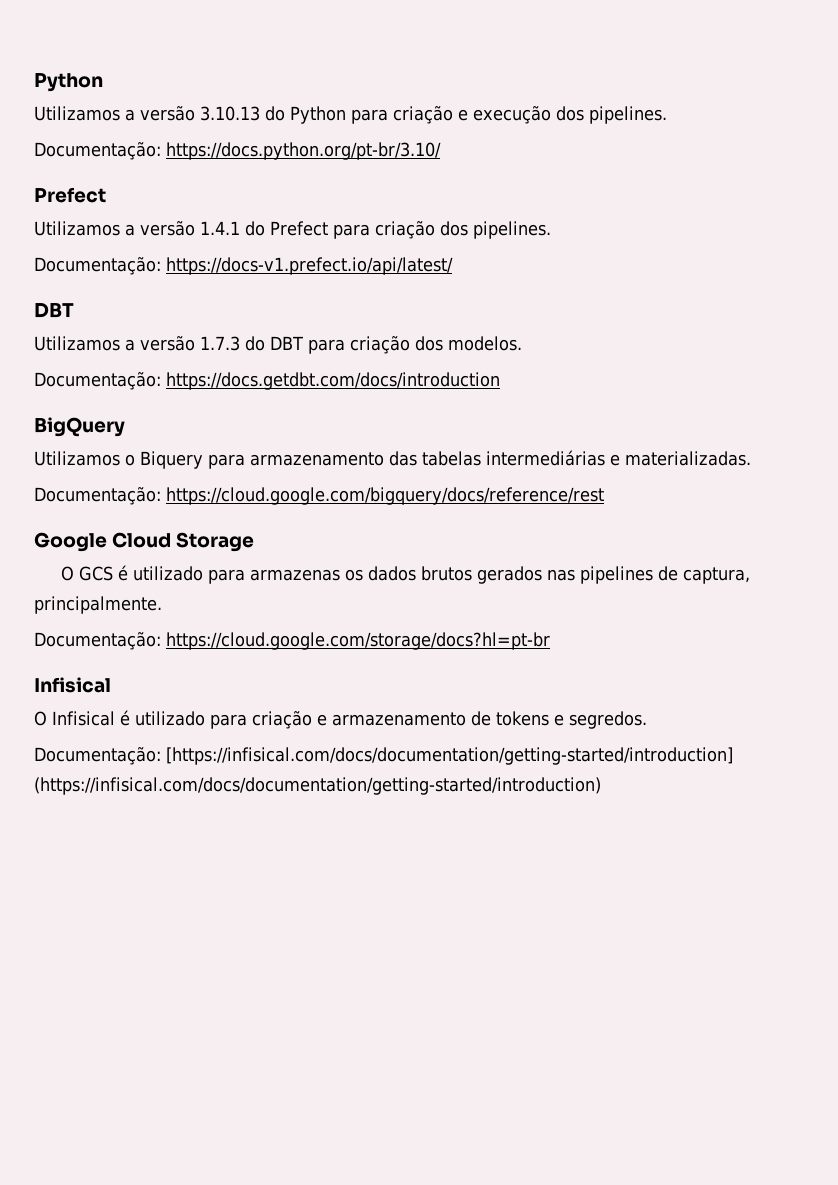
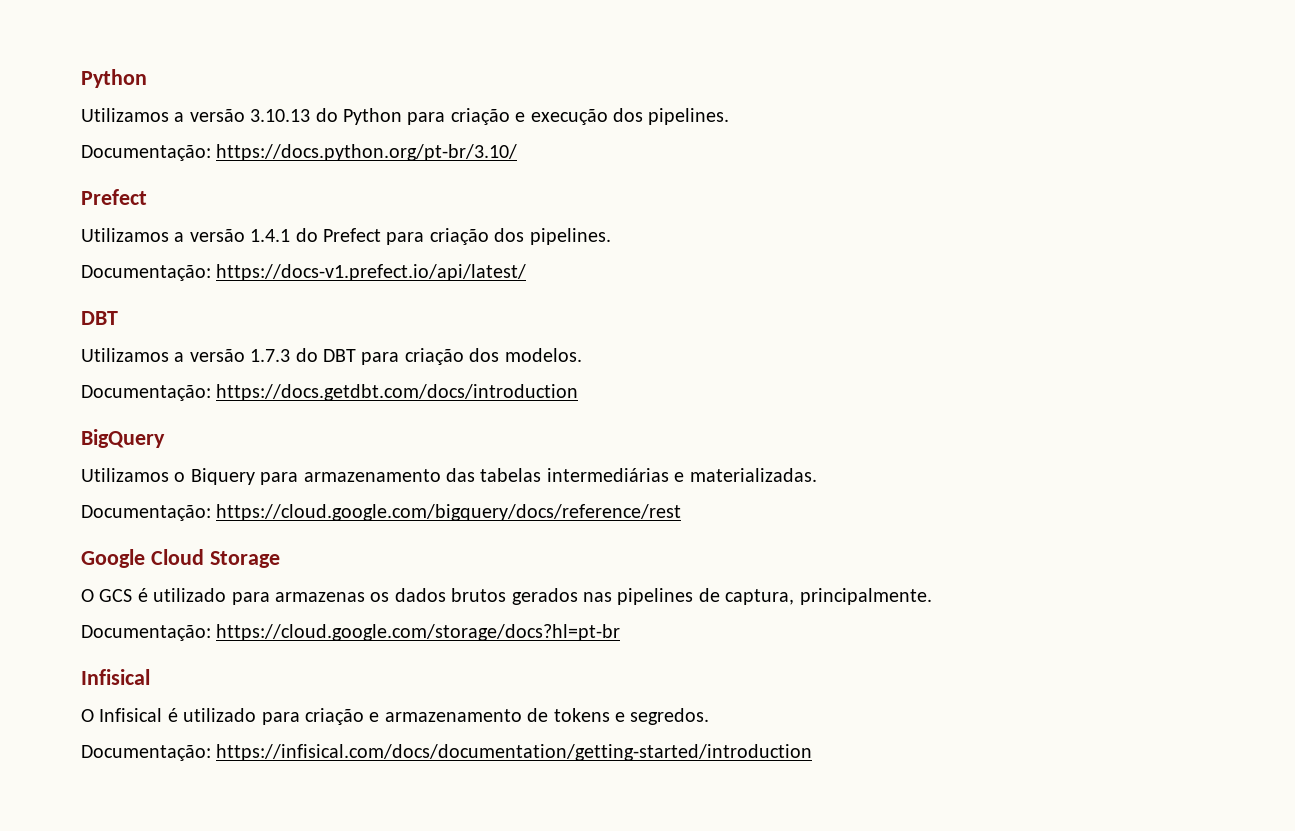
[166,747,733,765] [34,777,601,795] [https://infisical.com/docs/documentation/getting-started/introduction] (https://infisical.com/docs/documentation/getting-started/introduction) -> [216,744,813,761] https://infisical.com/docs/documentation/getting-started/introduction

